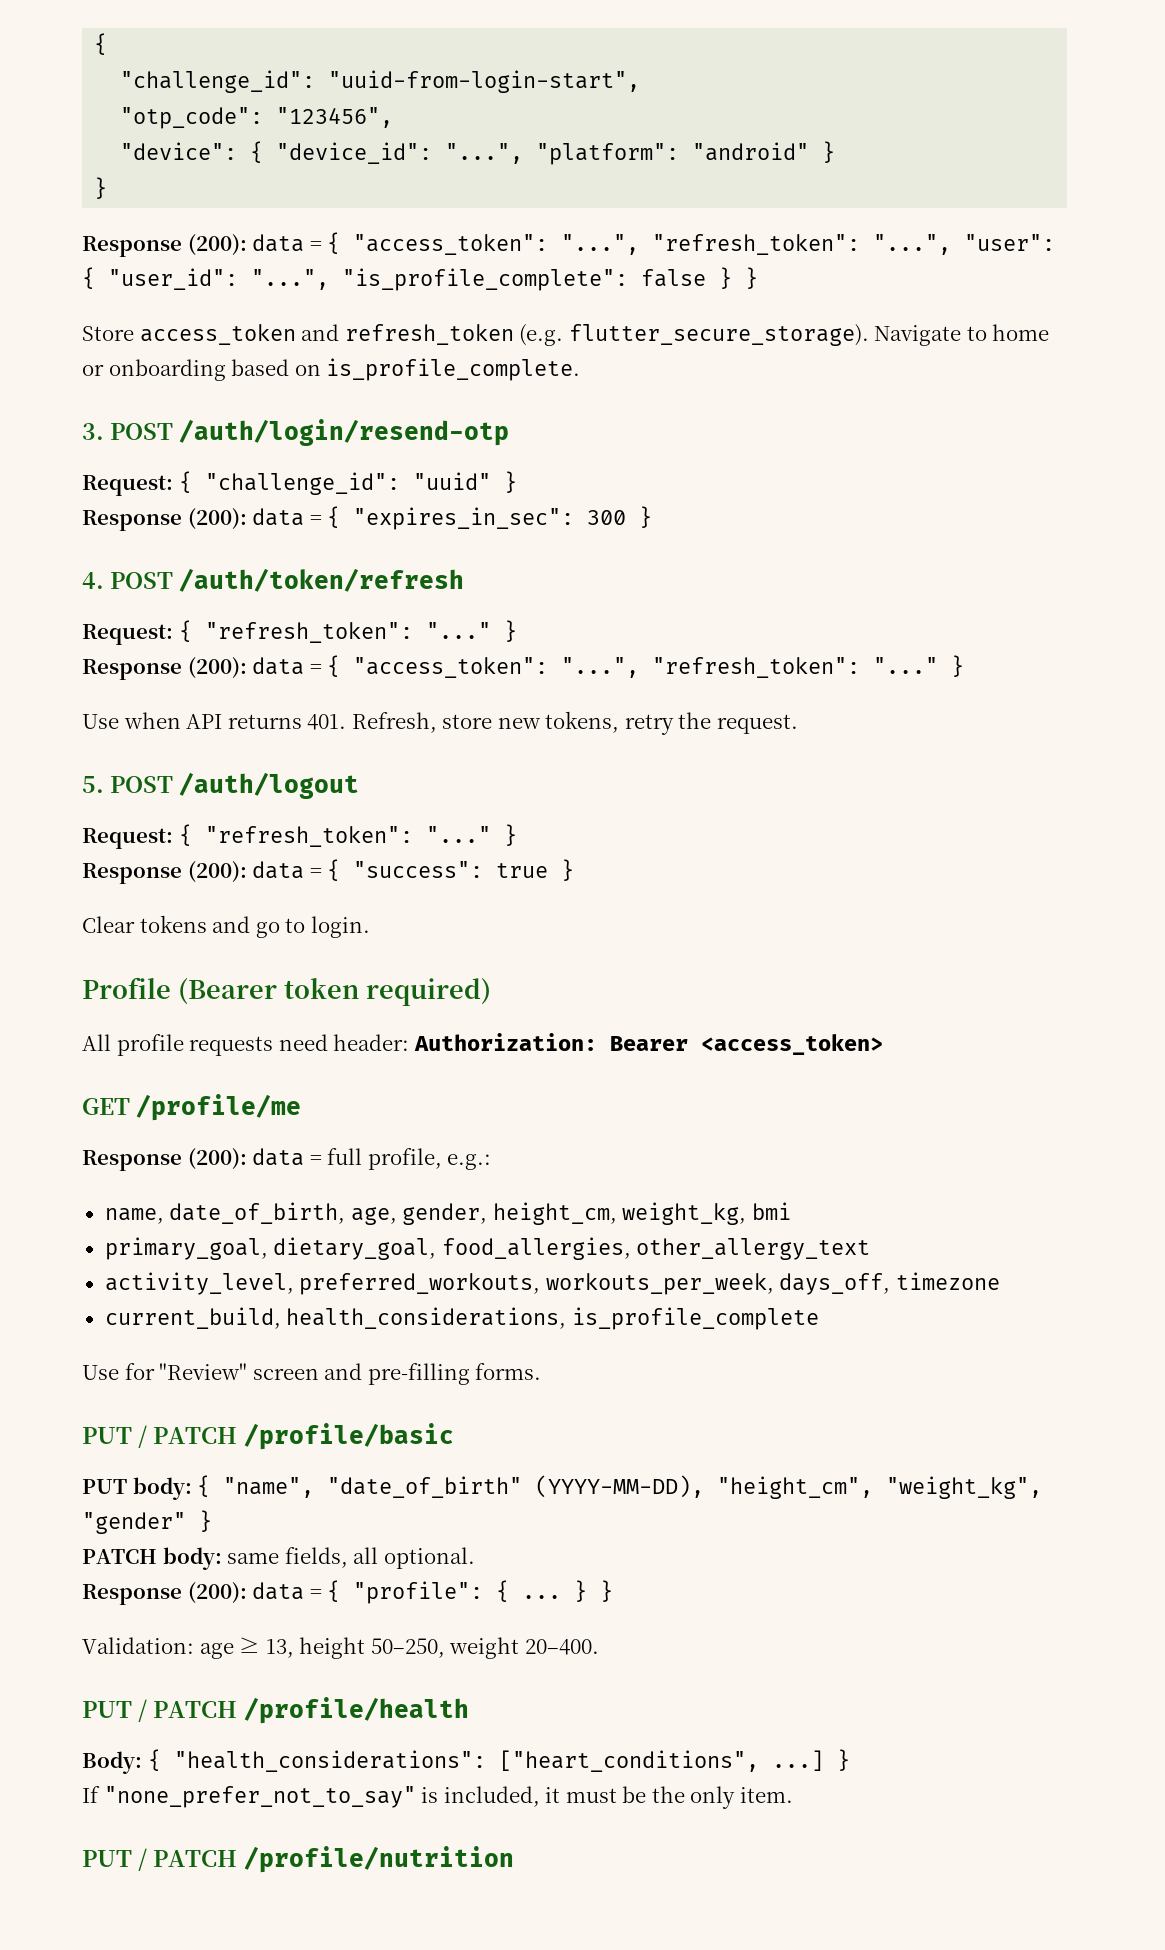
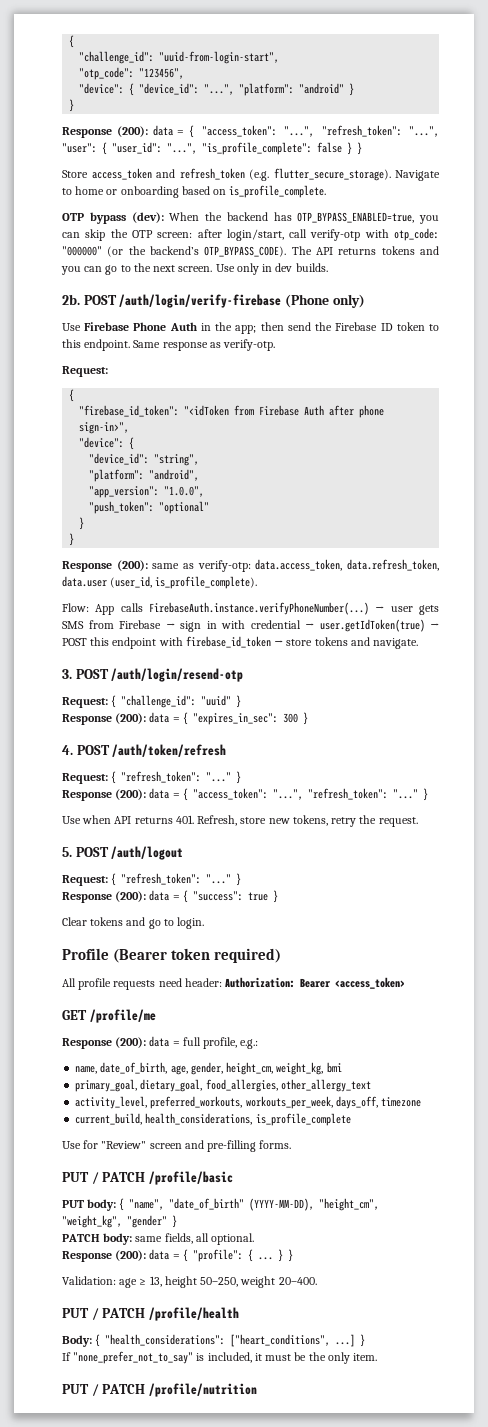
(581, 369) none -> [62,212,439,224] [62,228,440,241] [62,246,439,257] [61,263,328,275] [62,294,365,308] [62,322,439,334] [62,339,276,351] [62,366,108,377] [69,389,75,402] [79,405,385,418] [79,422,130,434] [79,437,135,450] [89,453,200,466] [89,469,200,482] [89,486,205,498] [89,501,210,514] [79,517,85,530] [69,533,75,546] [62,559,439,572] [62,576,258,589] [62,602,439,615] [62,619,439,632] [62,636,419,649] // OTP bypass (dev): When the backend has OTP_BYPASS_ENABLED=true, you can skip the OTP screen: after login/start, call verify-otp with otp_code: "000000" (or the backend’s OTP_BYPASS_CODE). The API returns tokens and you can go to the next screen. Use only in dev builds. // 2b. POST /auth/login/verify-firebase (Phone only) // Use Firebase Phone Auth in the app; then send the Firebase ID token to this endpoint. Same response as verify-otp. // Request: // { // "firebase_id_token": "<idToken from Firebase Auth after phone sign-in>", // "device": { // "device_id": "string", // "platform": "android", // "app_version": "1.0.0", // "push_token": "optional" // } // } // Response (200): same as verify-otp: data.access_token, data.refresh_token, data.user (user_id, is_profile_complete). // Flow: App calls FirebaseAuth.instance.verifyPhoneNumber(...) → user gets SMS from Firebase → sign in with credential → user.getIdToken(true) → POST this endpoint with firebase_id_token → store tokens and navigate.

